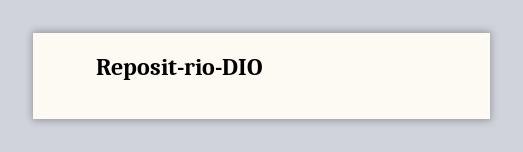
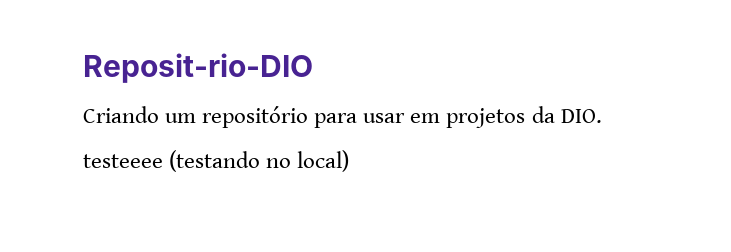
(263, 69) none -> [83,106,602,128] [83,150,350,172] // Criando um repositório para usar em projetos da DIO. // testeeee (testando no local)

